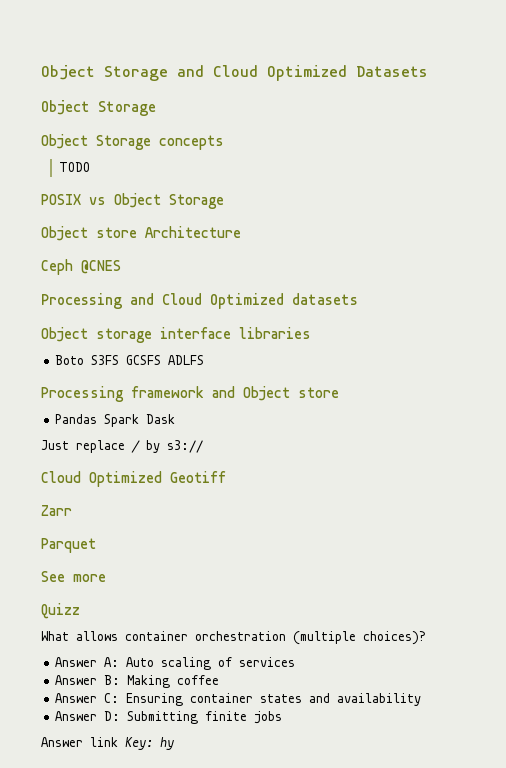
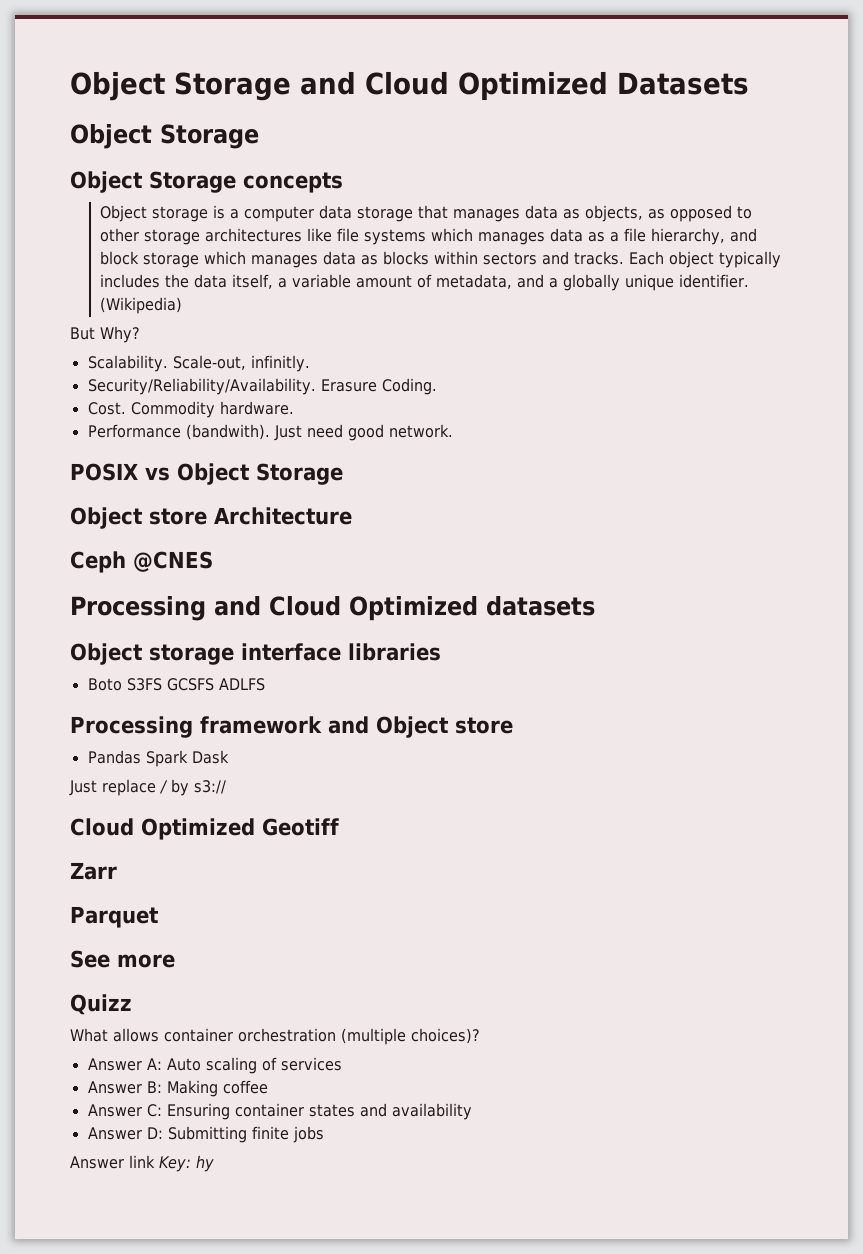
[59,162,91,172] TODO -> [99,205,752,222] [99,228,757,245] [99,251,781,268] [99,274,749,291] [99,297,182,314] [70,326,140,343] [87,355,310,372] [87,378,437,395] [87,401,294,418] [87,424,453,441] Object storage is a computer data storage that manages data as objects, as opposed to other storage architectures like file systems which manages data as a file hierarchy, and block storage which manages data as blocks within sectors and tracks. Each object typically includes the data itself, a variable amount of metadata, and a globally unique identifier. (Wikipedia) // But Why? // Scalability. Scale-out, infinitly. // Security/Reliability/Availability. Erasure Coding. // Cost. Commodity hardware. // Performance (bandwith). Just need good network.

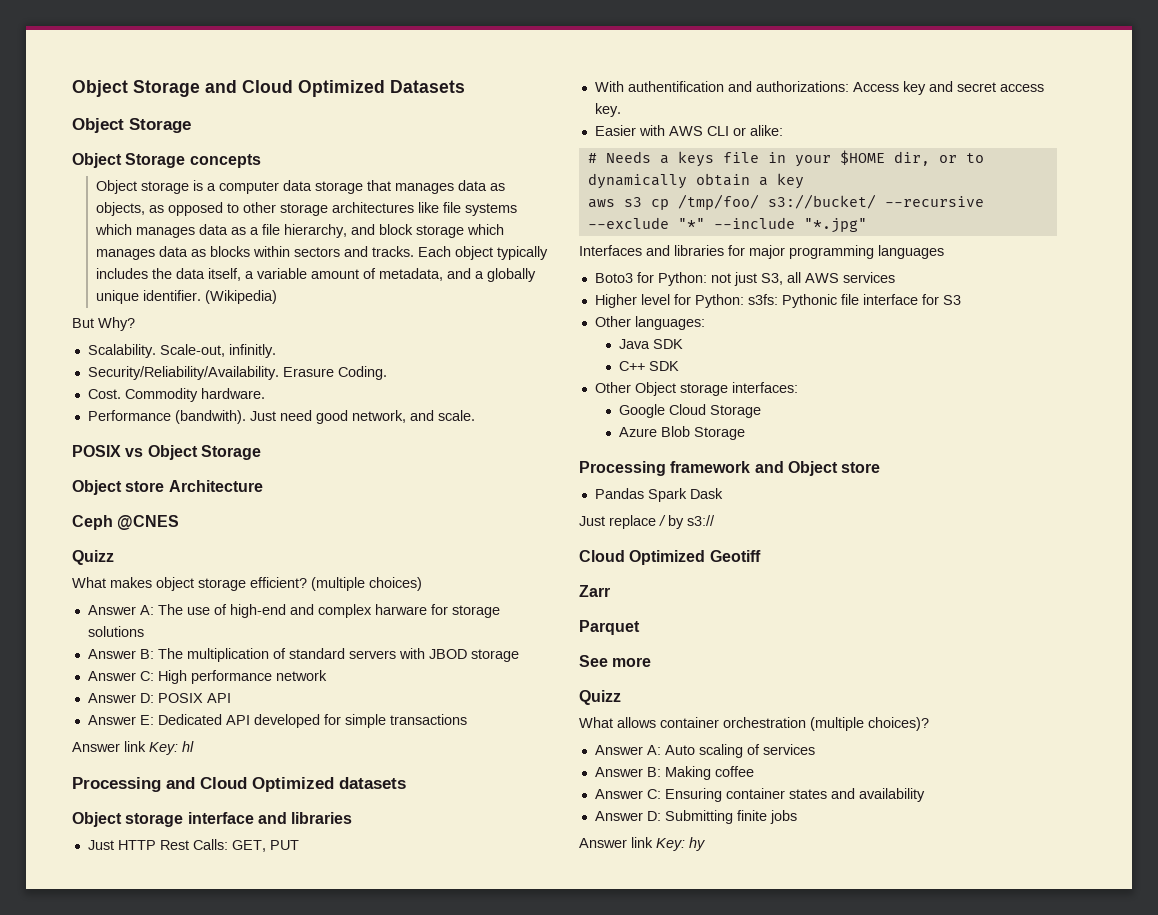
[388,424,453,438] network. -> [351,410,475,423] network, and scale.
(213, 561) none -> [72,550,114,565] [72,577,422,591] [87,604,500,618] [87,626,144,637] [87,648,519,662] [87,670,327,684] [87,693,231,703] [87,714,467,728] [72,741,194,755] // Quizz // What makes object storage efficient? (multiple choices) // Answer A: The use of high-end and complex harware for storage solutions // Answer B: The multiplication of standard servers with JBOD storage // Answer C: High performance network // Answer D: POSIX API // Answer E: Dedicated API developed for simple transactions // Answer link Key: hl
(341, 652) none -> [257,812,287,824] and
[87,678,265,691] Boto S3FS GCSFS ADLFS -> [87,839,299,852] [594,81,1044,95] [594,103,621,117] [594,125,783,136] [587,150,984,167] [587,173,804,189] [587,194,984,210] [587,217,867,233] [579,245,944,259] [594,272,895,286] [594,294,961,308] [594,316,705,330] [618,339,683,349] [618,361,679,371] [594,382,798,396] [618,404,761,418] [618,426,745,440] Just HTTP Rest Calls: GET, PUT // With authentification and authorizations: Access key and secret access key. // Easier with AWS CLI or alike: // # Needs a keys file in your $HOME dir, or to dynamically obtain a key // aws s3 cp /tmp/foo/ s3://bucket/ --recursive --exclude "*" --include "*.jpg" // Interfaces and libraries for major programming languages // Boto3 for Python: not just S3, all AWS services // Higher level for Python: s3fs: Pythonic file interface for S3 // Other languages: // Java SDK // C++ SDK // Other Object storage interfaces: // Google Cloud Storage // Azure Blob Storage

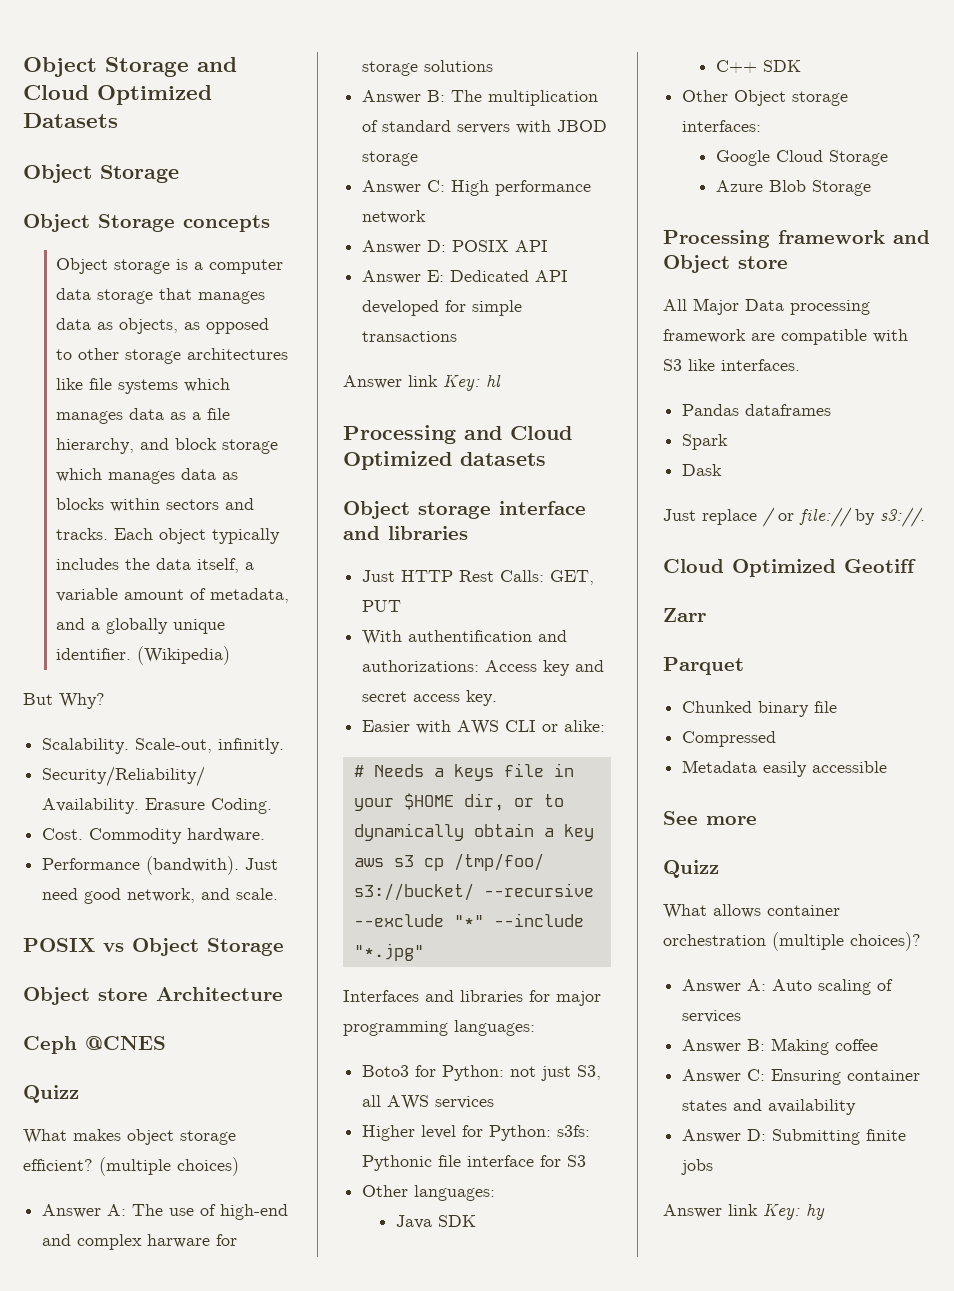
[878,245,944,259] languages -> [454,1020,535,1036] languages:
(881, 467) none -> [663,298,870,315] [663,329,908,345] [663,359,800,371] // All Major Data processing framework are compatible with S3 like interfaces.
(644, 493) none -> [745,404,832,416] dataframes //
(687, 495) none -> (729, 442) //
[668,515,715,529] by s3:// -> [778,507,925,527] or file:// by s3://.
(640, 627) none -> [682,701,838,717] [682,731,777,747] [682,760,888,777] // Chunked binary file // Compressed // Metadata easily accessible

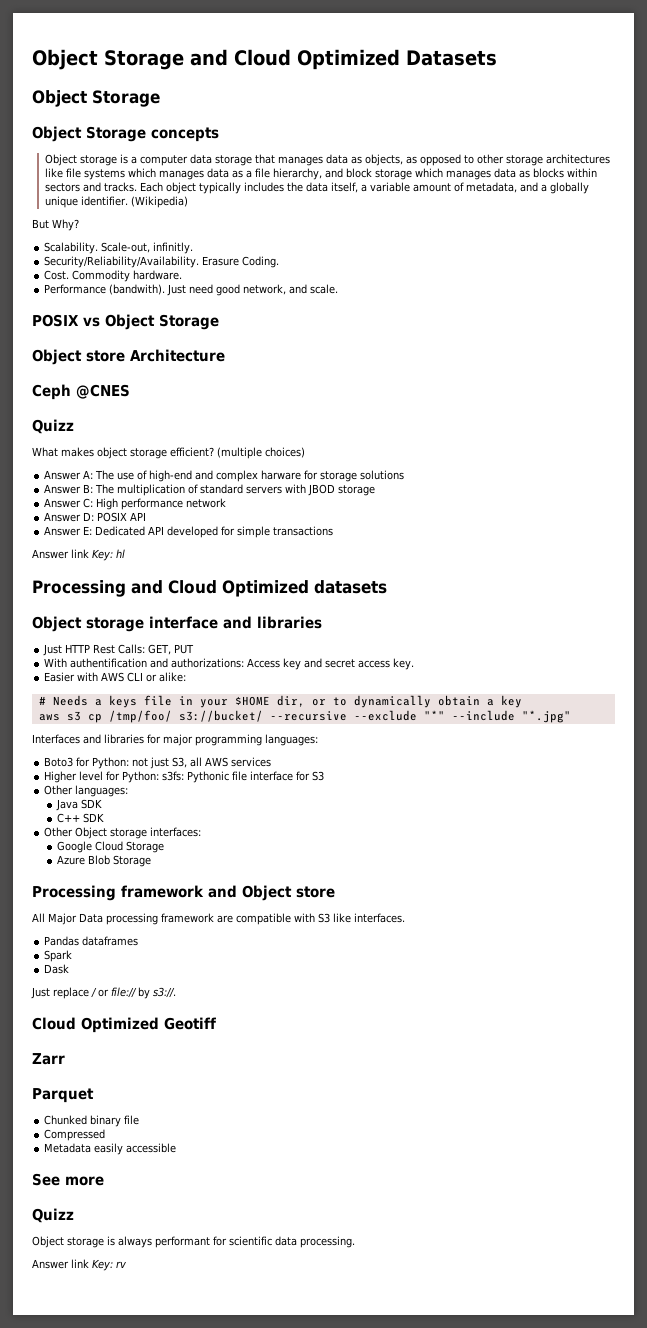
[663,904,840,919] [663,932,921,951] [682,979,894,995] [682,1010,742,1023] [682,1038,879,1055] [682,1069,921,1085] [682,1099,857,1115] [682,1129,907,1145] [681,1159,714,1175] [663,1203,825,1220] What allows container orchestration (multiple choices)? // Answer A: Auto scaling of services // Answer B: Making coffee // Answer C: Ensuring container states and availability // Answer D: Submitting finite jobs // Answer link Key: hy -> [32,1236,355,1248] [32,1259,126,1271] Object storage is always performant for scientific data processing. // Answer link Key: rv

